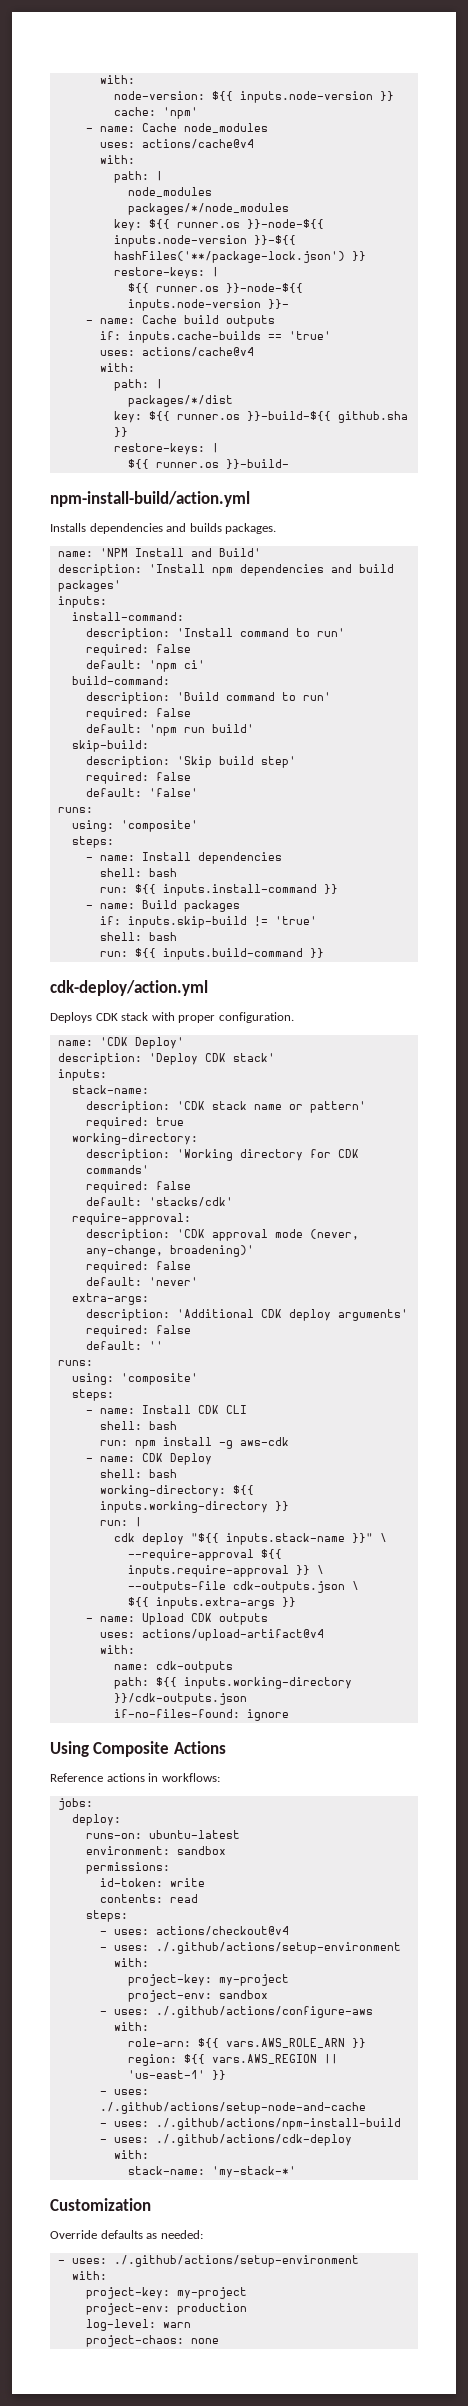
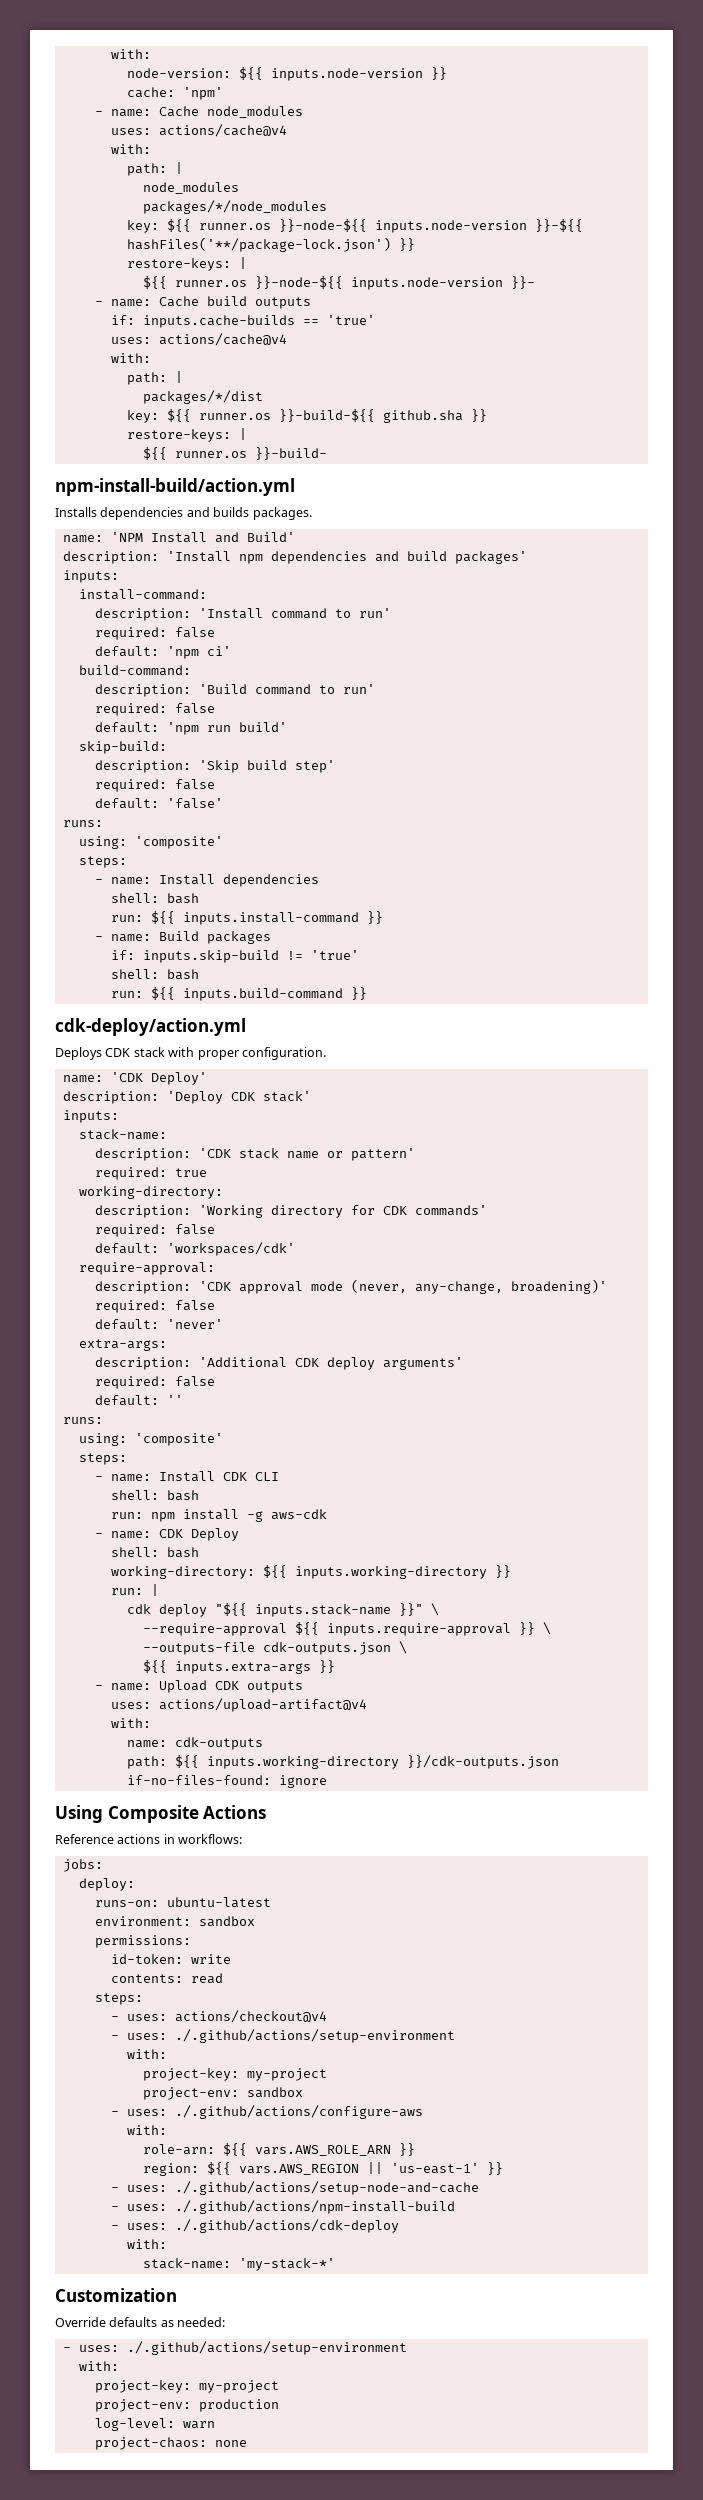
[148,1197,233,1207] 'stacks/cdk' -> [166,1242,295,1256] 'workspaces/cdk'

